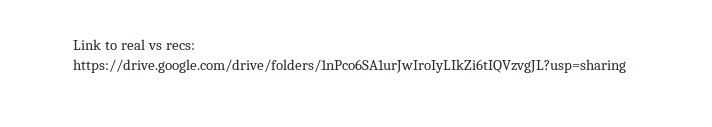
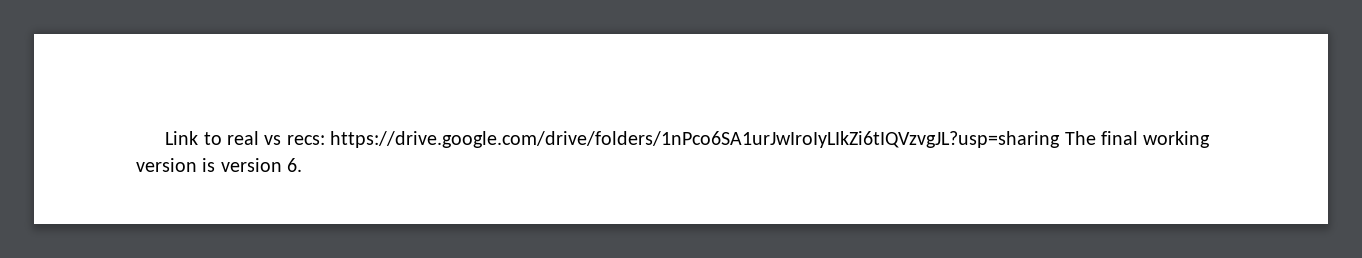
(626, 66) none -> [1064,131,1211,148] [136,158,303,172] The final working version is version 6.

